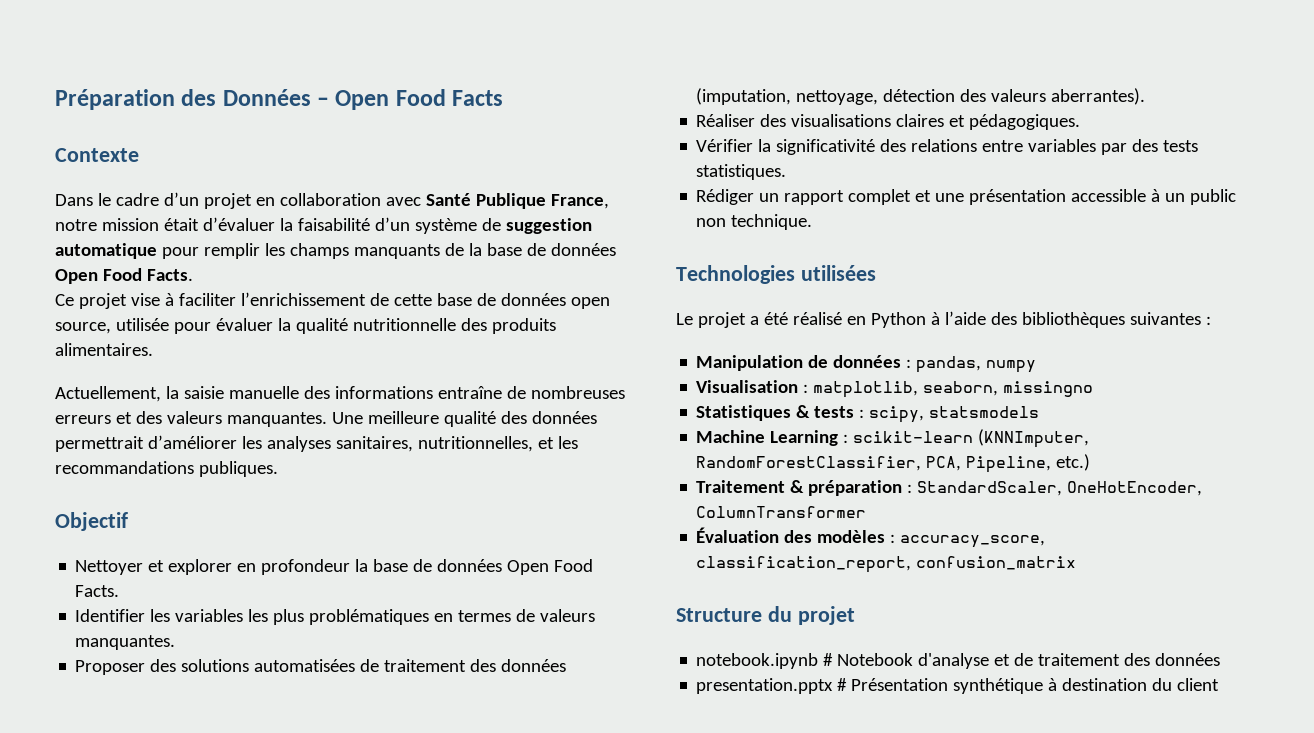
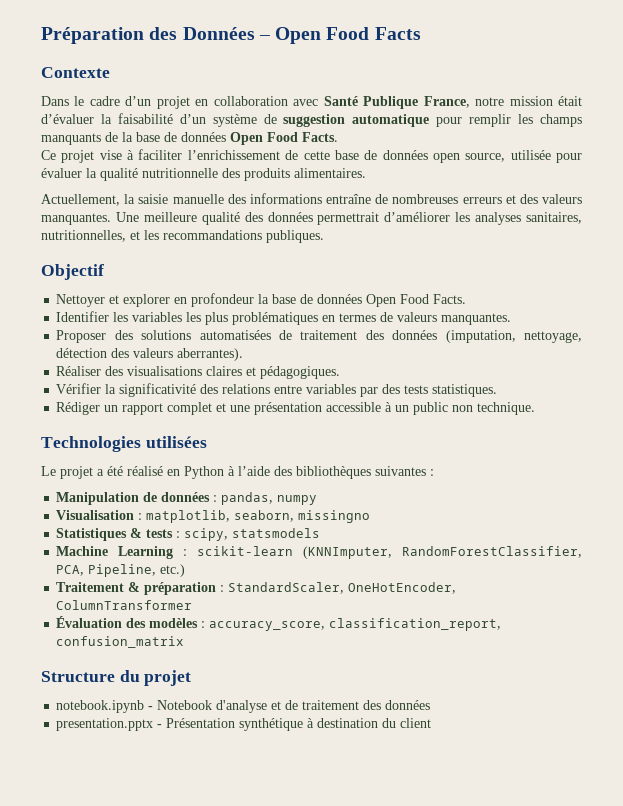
[823,653,834,666] # -> [148,706,154,710] -
[837,678,848,691] # -> [157,724,163,728] -

